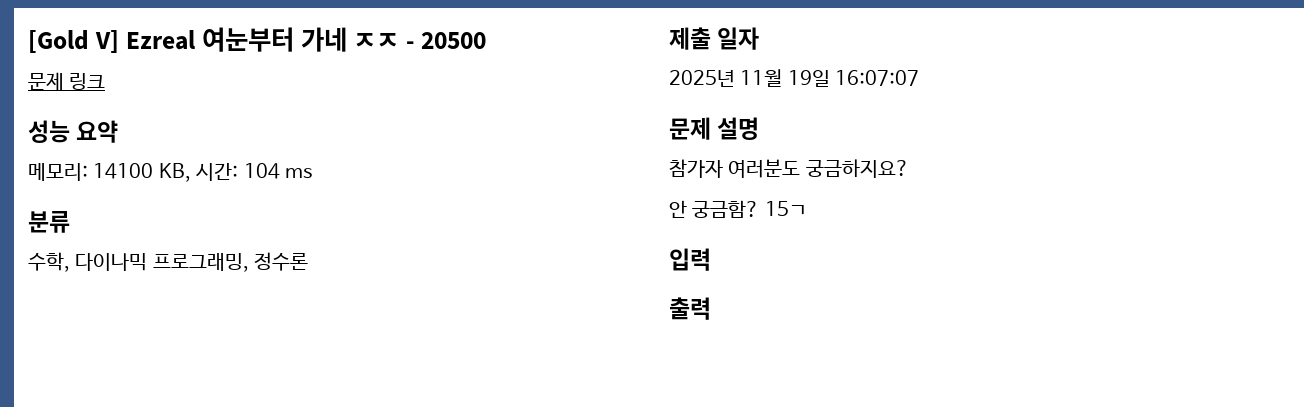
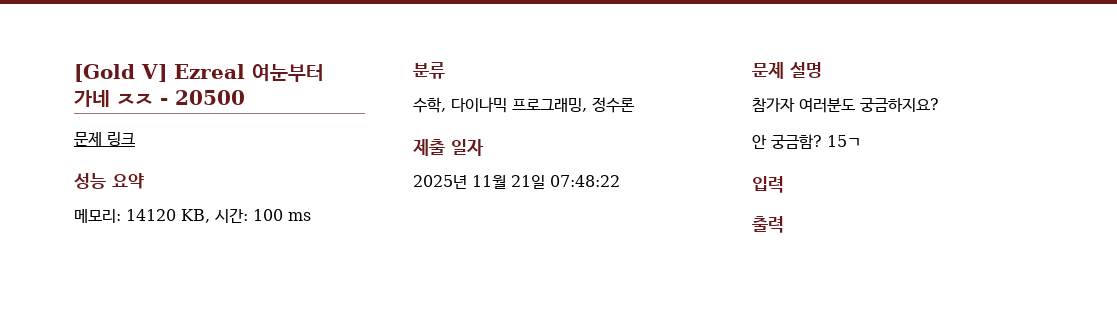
[93,163,154,179] 14100 -> [126,209,176,221] 14120
[243,163,280,179] 104 -> [253,209,283,221] 100
[787,70,920,87] 19일 16:07:07 -> [511,175,620,189] 21일 07:48:22

